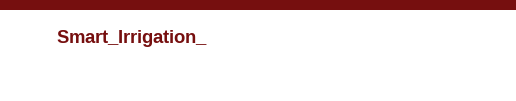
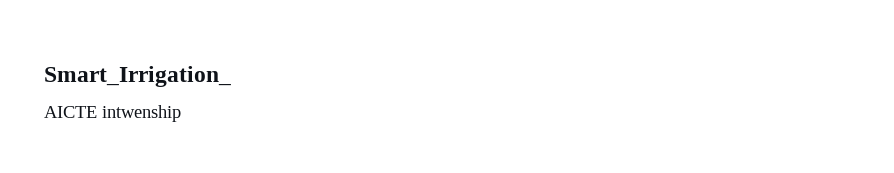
(207, 38) none -> [44,105,181,122] // AICTE intwenship

